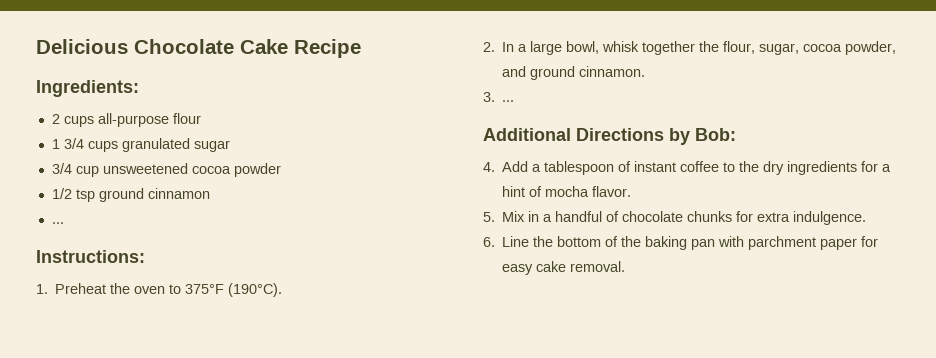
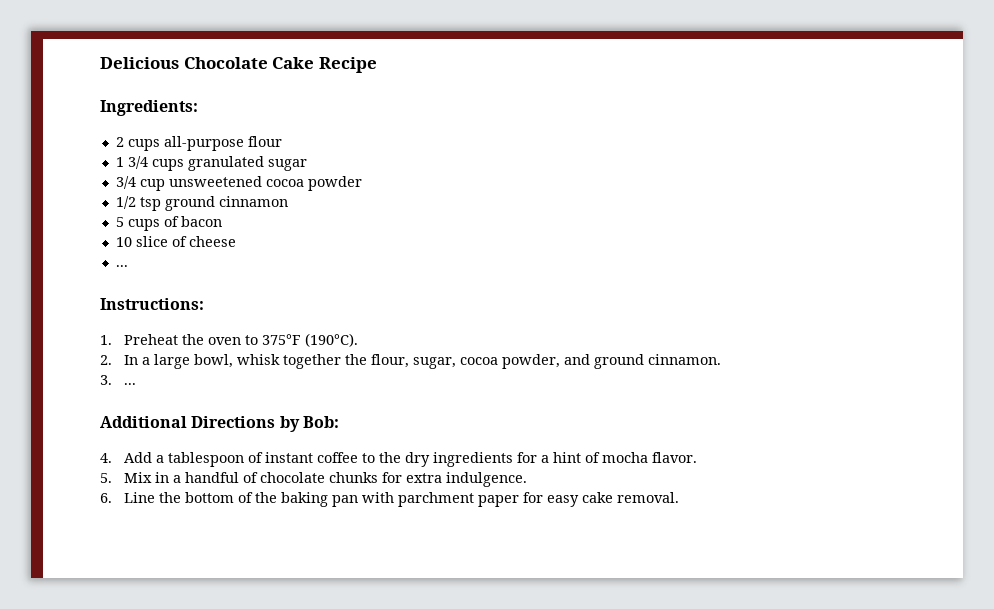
(210, 193) none -> [115,216,222,231] [115,236,236,247] // 5 cups of bacon // 10 slice of cheese

